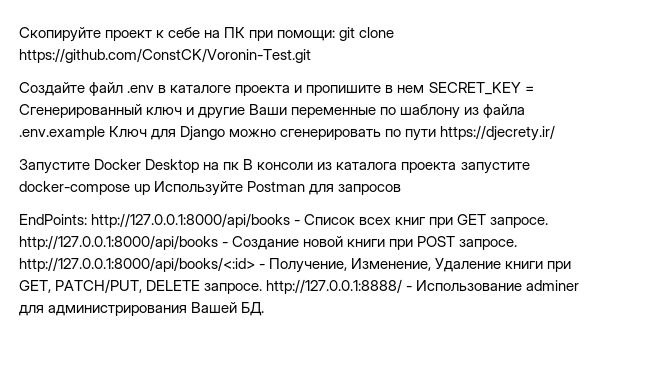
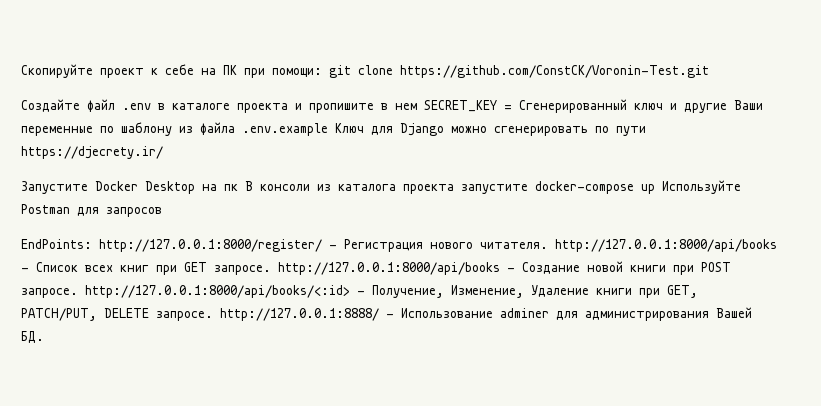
(87, 219) none -> [99,239,548,252] http://127.0.0.1:8000/register/ - Регистрация нового читателя.

